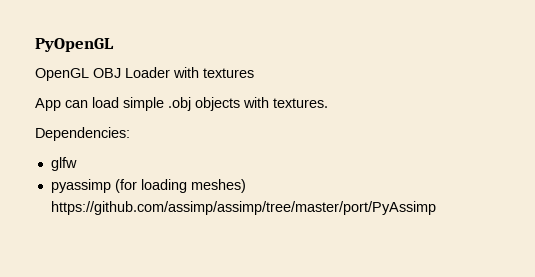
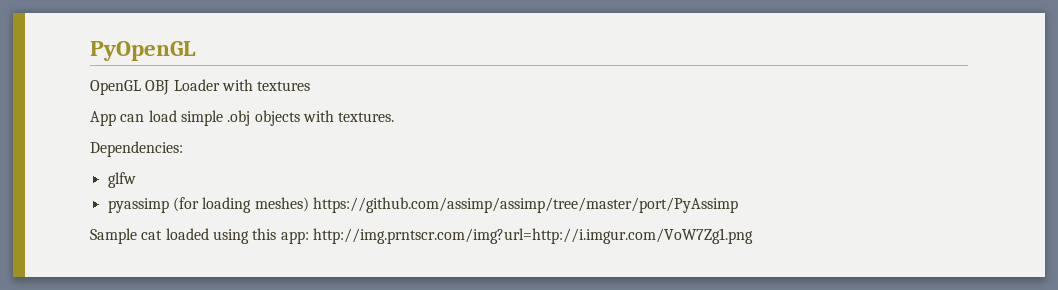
(436, 208) none -> [90,228,753,244] // Sample cat loaded using this app: http://img.prntscr.com/img?url=http://i.imgur.com/VoW7Zg1.png

